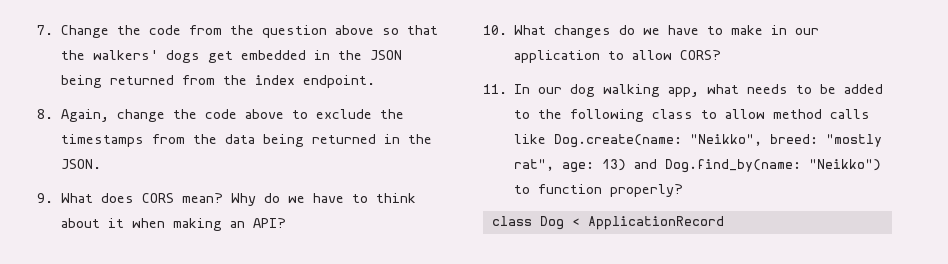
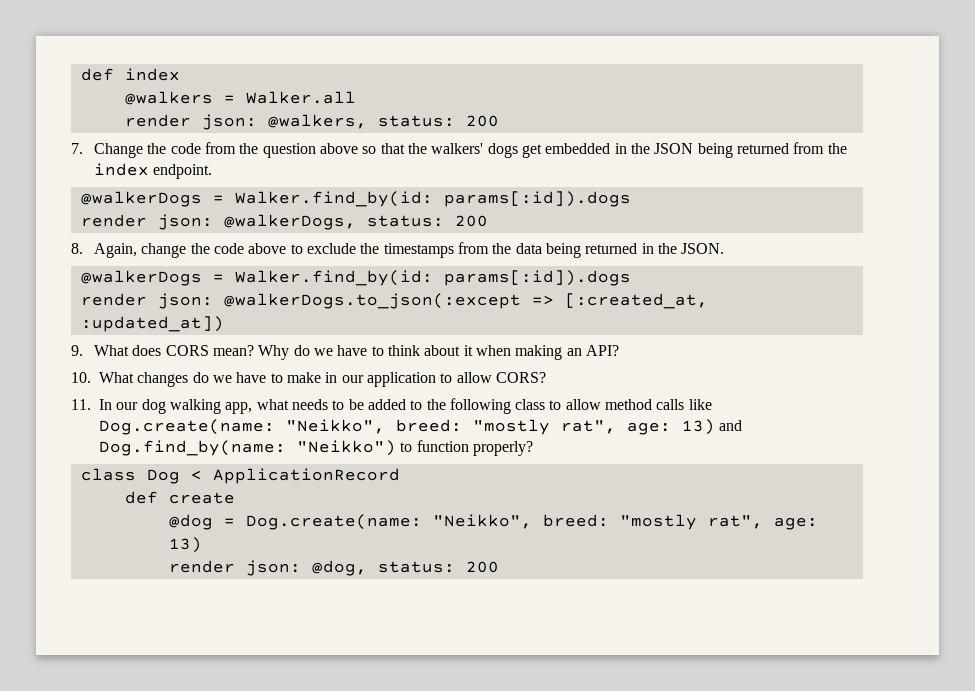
(37, 30) none -> [80,68,180,81] [124,91,356,105] [124,114,499,130] def index // @walkers = Walker.all // render json: @walkers, status: 200 //
(375, 81) none -> [80,191,631,207] [80,214,488,230] // @walkerDogs = Walker.find_by(id: params[:id]).dogs // render json: @walkerDogs, status: 200
(101, 164) none -> [80,270,631,286] [80,293,708,309] [80,316,224,332] // @walkerDogs = Walker.find_by(id: params[:id]).dogs // render json: @walkerDogs.to_json(:except => [:created_at, :updated_at])
(724, 223) none -> [124,491,235,504] [168,514,818,530] [168,537,202,553] [168,560,499,576] // def create // @dog = Dog.create(name: "Neikko", breed: "mostly rat", age: 13) // render json: @dog, status: 200

